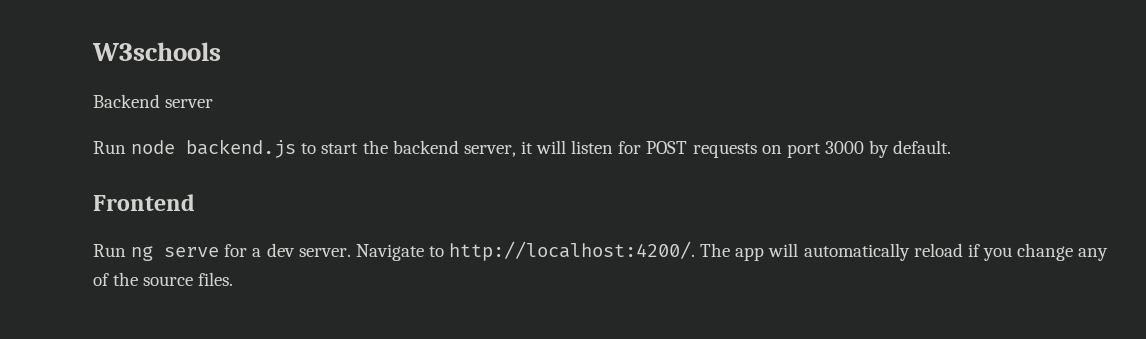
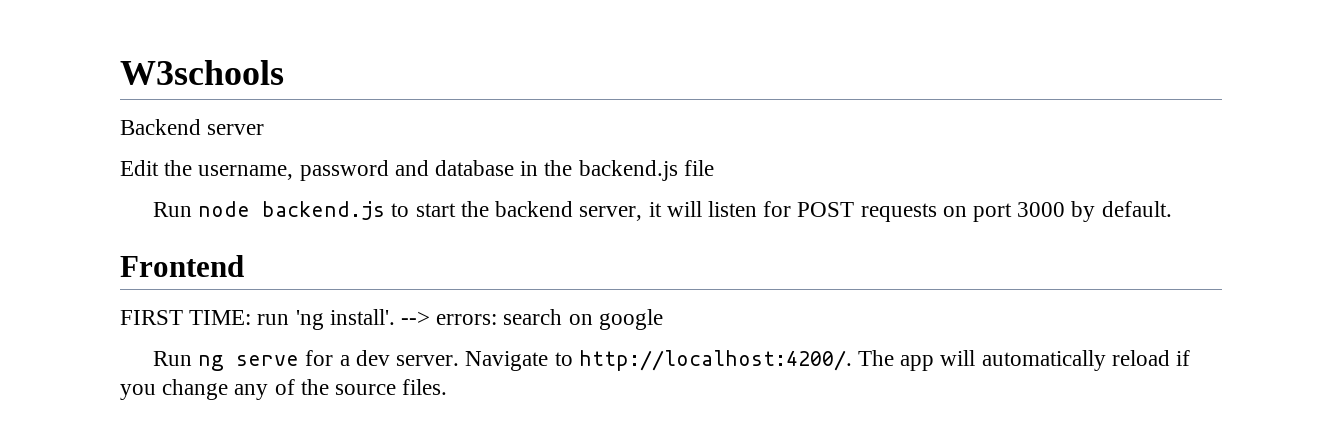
(214, 103) none -> [120,160,714,181] // Edit the username, password and database in the backend.js file
(195, 202) none -> [120,309,663,330] // FIRST TIME: run 'ng install'. --> errors: search on google

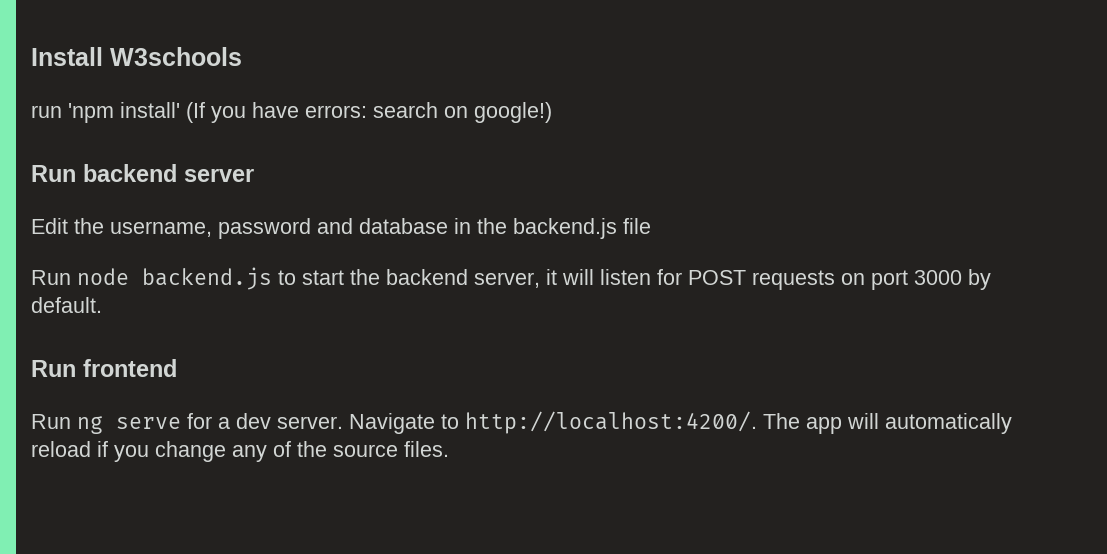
(120, 72) none -> [31,47,103,66] Install
[120,119,201,135] Backend -> [31,102,552,123] [31,164,177,182] run 'npm install' (If you have errors: search on google!) // Run backend
[120,255,244,277] [120,309,663,330] Frontend // FIRST TIME: run 'ng install'. --> errors: search on google -> [31,359,177,377] Run frontend

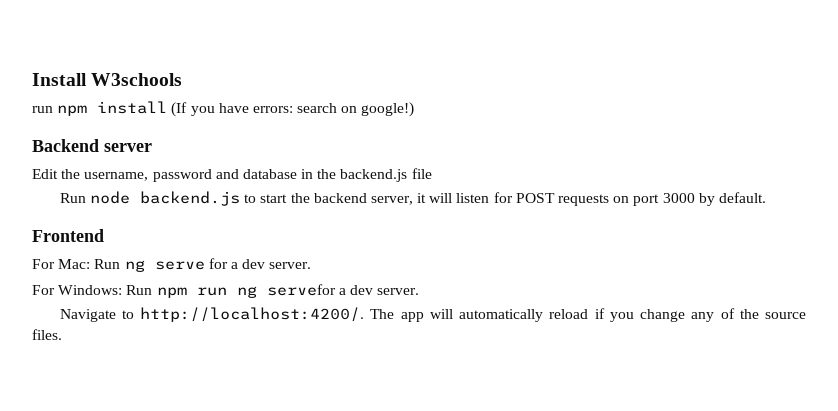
[68,102,180,123] 'npm install' -> [57,101,168,116] npm install
[31,164,177,182] Run backend -> [32,139,99,152] Backend
[31,359,177,377] Run frontend // -> [32,229,104,242] [32,259,91,269] Frontend // For Mac:
(343, 422) none -> [32,284,420,298] // For Windows: Run npm run ng servefor a dev server. //

